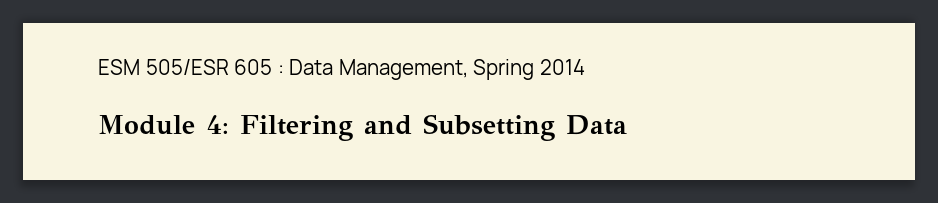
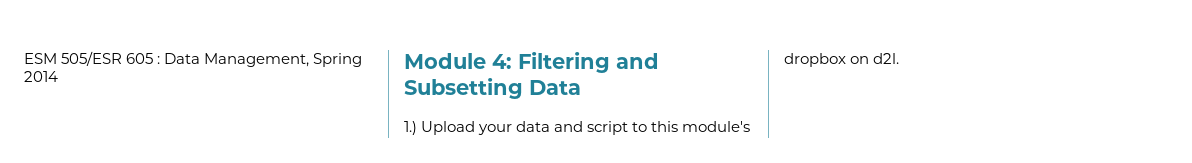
(627, 125) none -> [404,121,751,135] [784,53,900,67] // 1.) Upload your data and script to this module's dropbox on d2l.

